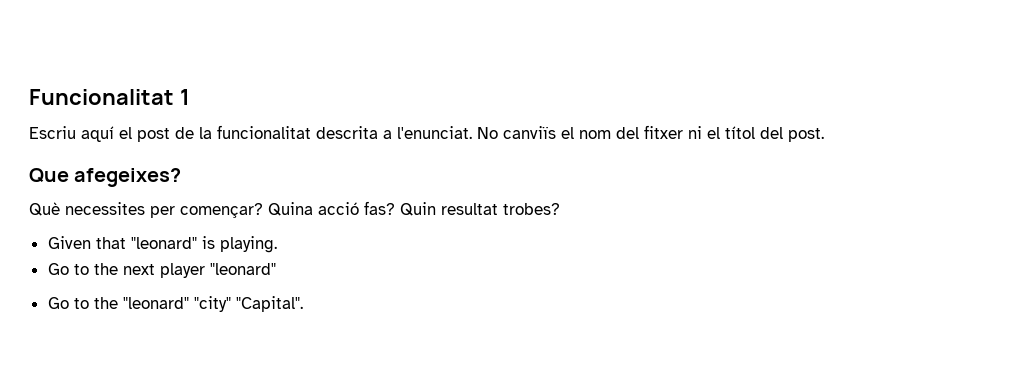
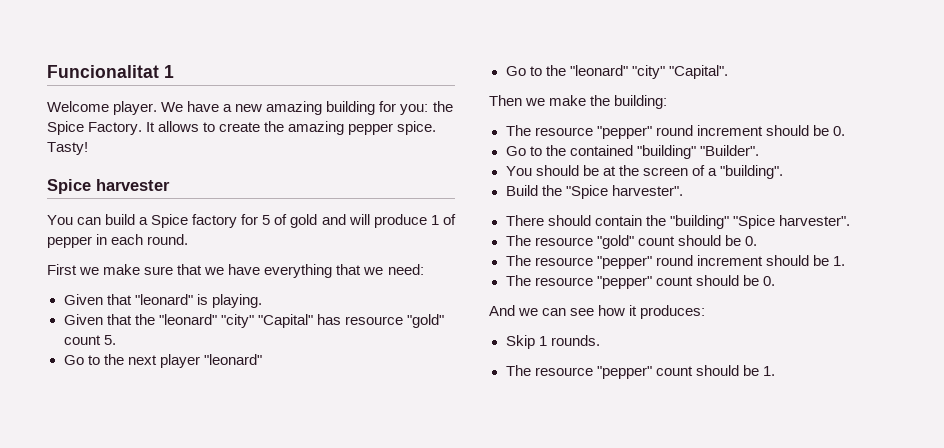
[29,125,824,142] [29,168,182,187] [29,201,560,218] Escriu aquí el post de la funcionalitat descrita a l'enunciat. No canviïs el nom del fitxer ni el títol del post. // Que afegeixes? // Què necessites per començar? Quina acció fas? Quin resultat trobes? -> [47,101,453,115] [47,121,437,135] [47,142,88,155] [47,179,170,194] [47,214,456,228] [47,234,189,248] [47,264,424,278] Welcome player. We have a new amazing building for you: the Spice Factory. It allows to create the amazing pepper spice. Tasty! // Spice harvester // You can build a Spice factory for 5 of gold and will produce 1 of pepper in each round. // First we make sure that we have everything that we need:
(277, 244) none -> [63,314,444,328] [63,335,116,345] // Given that the "leonard" "city" "Capital" has resource "gold" count 5.
(303, 304) none -> [489,95,668,109] [505,125,845,139] [505,145,759,159] [505,165,783,179] [505,185,683,199] [505,215,850,229] [505,235,757,249] [505,255,845,269] [505,275,775,289] [489,305,706,319] [505,335,600,349] [505,365,775,379] // Then we make the building: // The resource "pepper" round increment should be 0. // Go to the contained "building" "Builder". // You should be at the screen of a "building". // Build the "Spice harvester". // There should contain the "building" "Spice harvester". // The resource "gold" count should be 0. // The resource "pepper" round increment should be 1. // The resource "pepper" count should be 0. // And we can see how it produces: // Skip 1 rounds. // The resource "pepper" count should be 1.

